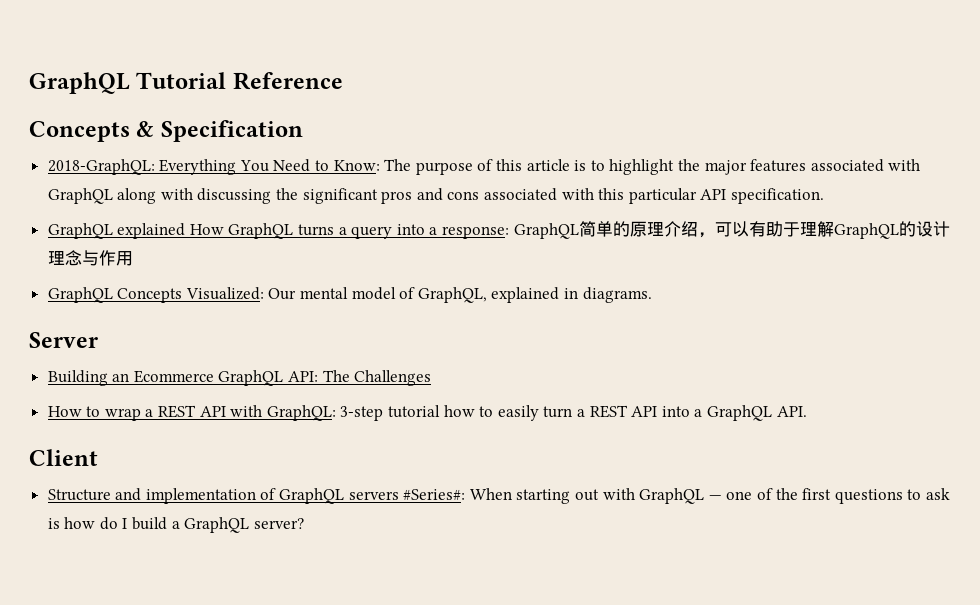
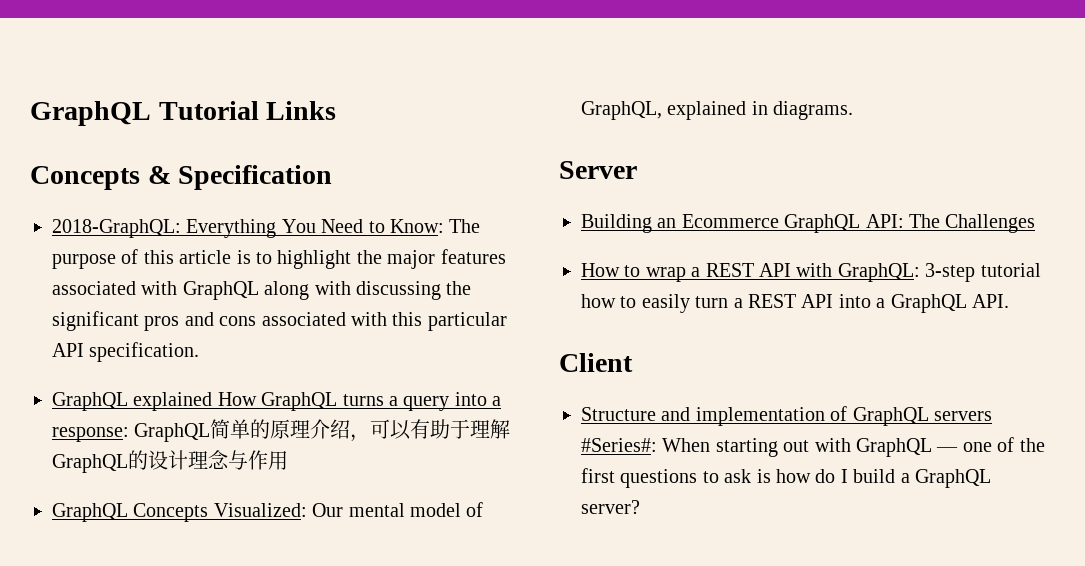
[232,72,343,90] Reference -> [266,101,337,120] Links

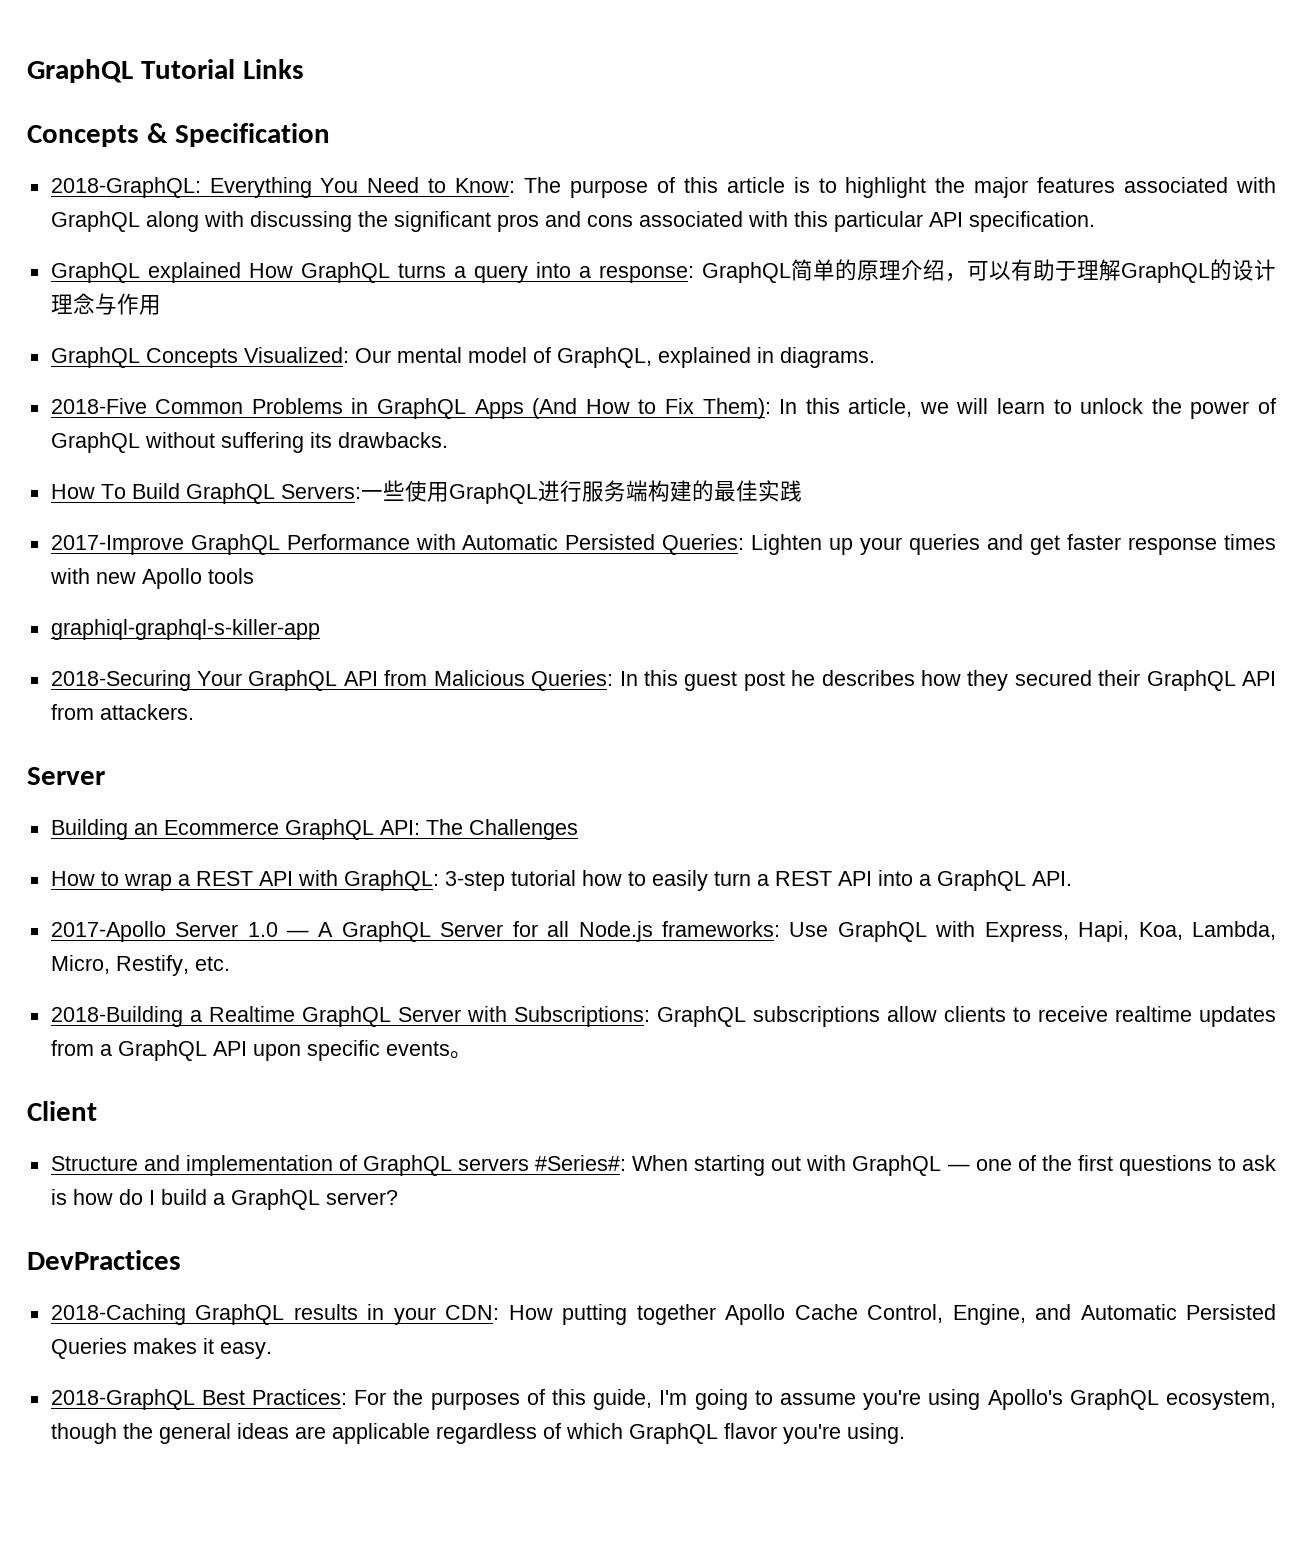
(854, 110) none -> [50,398,1276,419] [50,432,448,453] [50,480,802,504] [50,534,1277,555] [49,568,254,589] [50,619,320,640] [50,670,1276,691] [50,704,194,720] // 2018-Five Common Problems in GraphQL Apps (And How to Fix Them): In this article, we will learn to unlock the power of GraphQL without suffering its drawbacks. // How To Build GraphQL Servers:一些使用GraphQL进行服务端构建的最佳实践 // 2017-Improve GraphQL Performance with Automatic Persisted Queries: Lighten up your queries and get faster response times with new Apollo tools // graphiql-graphql-s-killer-app // 2018-Securing Your GraphQL API from Malicious Queries: In this guest post he describes how they secured their GraphQL API from attackers.
(1009, 301) none -> [50,921,1276,942] [50,955,230,976] [50,1006,1276,1027] [50,1040,472,1061] // 2017-Apollo Server 1.0 — A GraphQL Server for all Node.js frameworks: Use GraphQL with Express, Hapi, Koa, Lambda, Micro, Restify, etc. // 2018-Building a Realtime GraphQL Server with Subscriptions: GraphQL subscriptions allow clients to receive realtime updates from a GraphQL API upon specific events。
(640, 507) none -> [27,1250,181,1270] [50,1304,1276,1325] [50,1338,272,1359] [50,1389,1277,1410] [50,1423,905,1444] // DevPractices // 2018-Caching GraphQL results in your CDN: How putting together Apollo Cache Control, Engine, and Automatic Persisted Queries makes it easy. // 2018-GraphQL Best Practices: For the purposes of this guide, I'm going to assume you're using Apollo's GraphQL ecosystem, though the general ideas are applicable regardless of which GraphQL flavor you're using.

